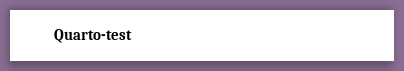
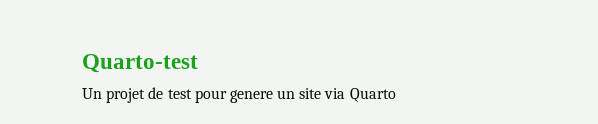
(132, 36) none -> [82,87,396,103] // Un projet de test pour genere un site via Quarto

